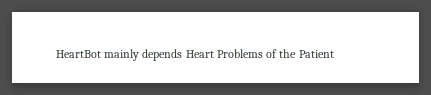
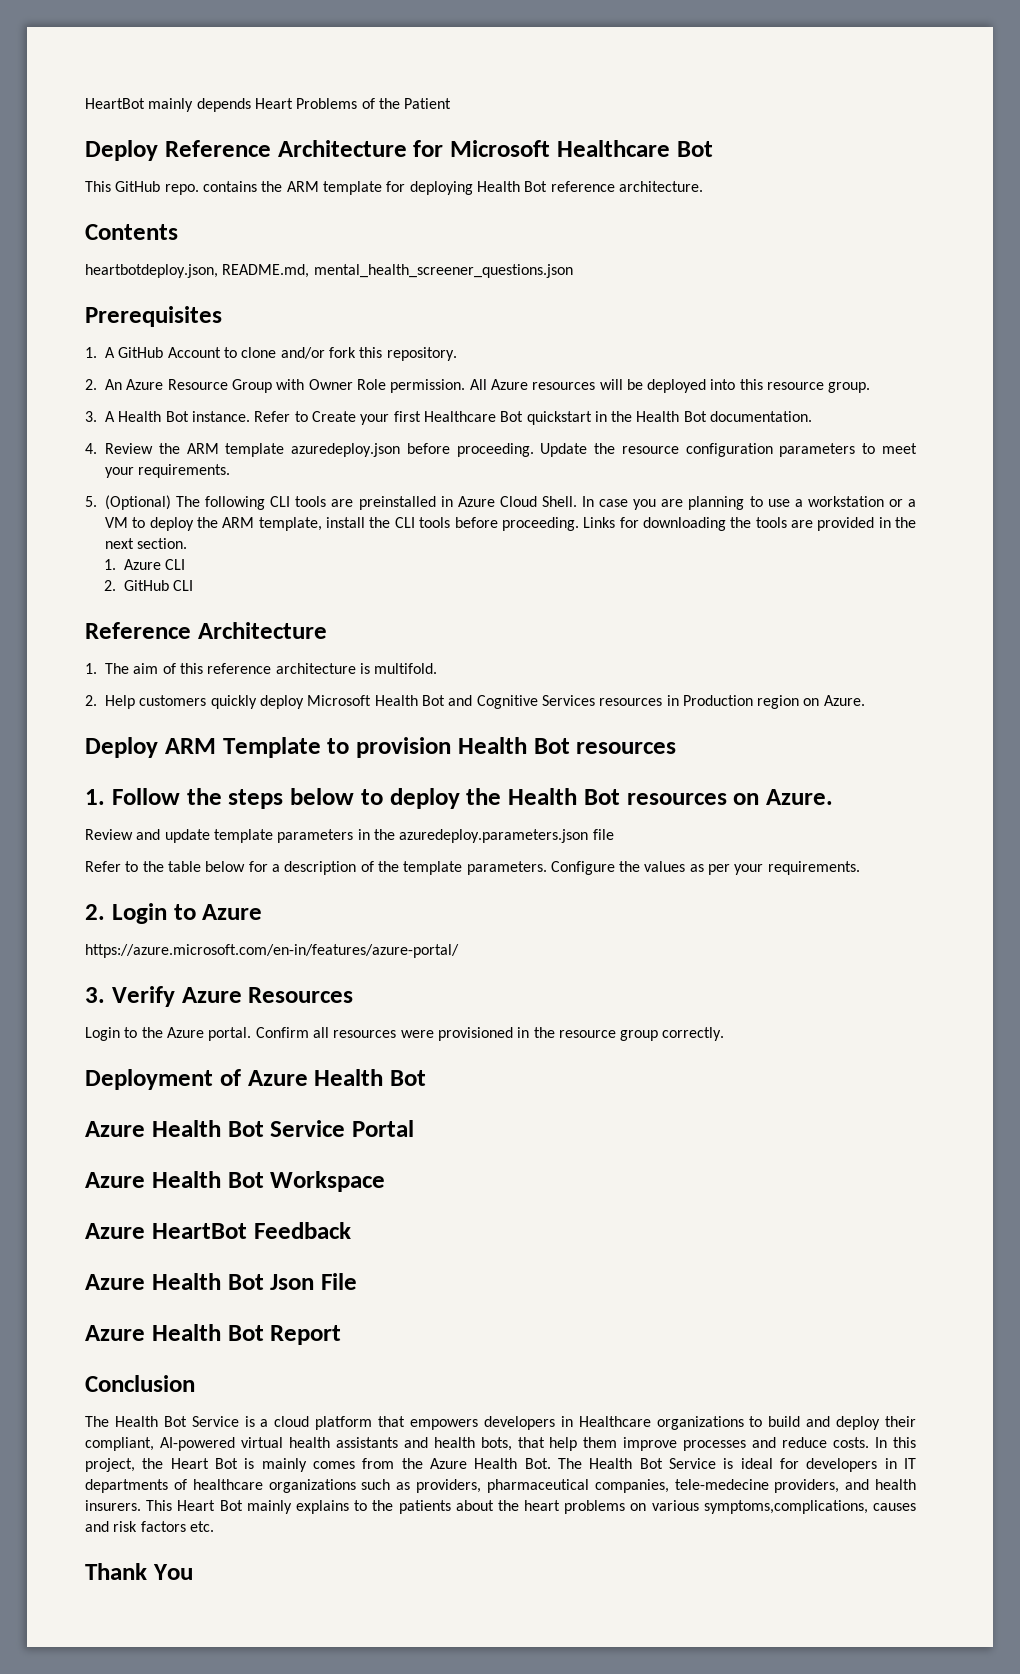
(334, 54) none -> [85,140,713,161] [85,181,703,195] [85,224,178,240] [85,264,573,278] [85,306,222,327] [85,347,457,361] [85,379,871,393] [85,411,813,425] [85,443,917,457] [105,464,231,478] [85,495,916,510] [105,517,917,531] [105,538,188,549] [103,559,185,570] [103,580,193,591] [85,622,327,639] [85,663,438,674] [85,695,865,709] [85,737,677,758] [85,788,833,809] [85,829,614,843] [85,861,860,875] [85,903,263,924] [85,944,459,958] [85,986,354,1007] [85,1027,725,1041] [85,1069,426,1090] [85,1120,414,1137] [85,1171,386,1192] [85,1222,351,1239] [85,1273,357,1290] [85,1324,342,1345] [85,1375,195,1392] [85,1416,917,1430] [85,1437,917,1451] [85,1458,917,1472] [85,1479,916,1493] [85,1500,916,1514] [85,1521,214,1532] [85,1563,193,1580] // Deploy Reference Architecture for Microsoft Healthcare Bot // This GitHub repo. contains the ARM template for deploying Health Bot reference architecture. // Contents // heartbotdeploy.json, README.md, mental_health_screener_questions.json // Prerequisites // 1. A GitHub Account to clone and/or fork this repository. // 2. An Azure Resource Group with Owner Role permission. All Azure resources will be deployed into this resource group. // 3. A Health Bot instance. Refer to Create your first Healthcare Bot quickstart in the Health Bot documentation. // 4. Review the ARM template azuredeploy.json before proceeding. Update the resource configuration parameters to meet your requirements. // 5. (Optional) The following CLI tools are preinstalled in Azure Cloud Shell. In case you are planning to use a workstation or a VM to deploy the ARM template, install the CLI tools before proceeding. Links for downloading the tools are provided in the next section. // 1. Azure CLI // 2. GitHub CLI // Reference Architecture // 1. The aim of this reference architecture is multifold. // 2. Help customers quickly deploy Microsoft Health Bot and Cognitive Services resources in Production region on Azure. // Deploy ARM Template to provision Health Bot resources // 1. Follow the steps below to deploy the Health Bot resources on Azure. // Review and update template parameters in the azuredeploy.parameters.json file // Refer to the table below for a description of the template parameters. Configure the values as per your requirements. // 2. Login to Azure // https://azure.microsoft.com/en-in/features/azure-portal/ // 3. Verify Azure Resources // Login to the Azure portal. Confirm all resources were provisioned in the resource group correctly. // Deployment of Azure Health Bot // Azure Health Bot Service Portal // Azure Health Bot Workspace // Azure HeartBot Feedback // Azure Health Bot Json File // Azure Health Bot Report // Conclusion // The Health Bot Service is a cloud platform that empowers developers in Healthcare organizations to build and deploy their compliant, AI-powered virtual health assistants and health bots, that help them improve processes and reduce costs. In this project, the Heart Bot is mainly comes from the Azure Health Bot. The Health Bot Service is ideal for developers in IT departments of healthcare organizations such as providers, pharmaceutical companies, tele-medecine providers, and health insurers. This Heart Bot mainly explains to the patients about the heart problems on various symptoms,complications, causes and risk factors etc. // Thank You

